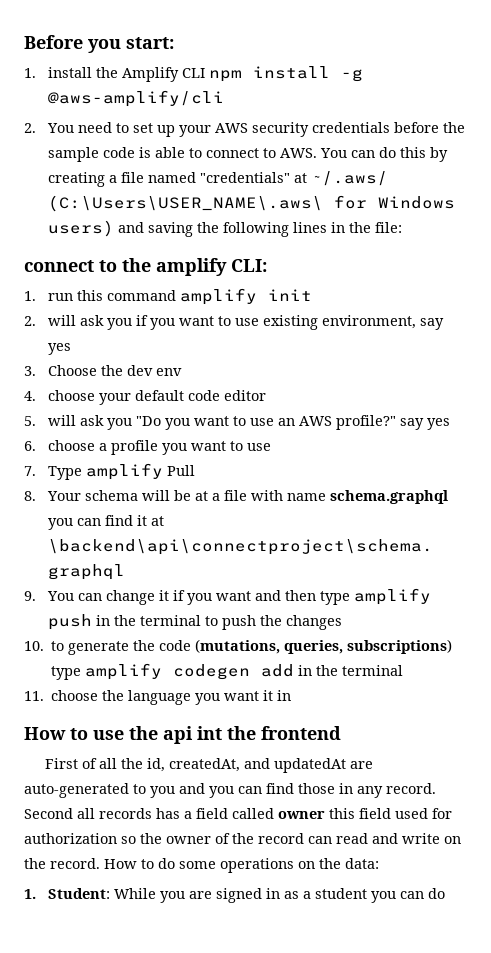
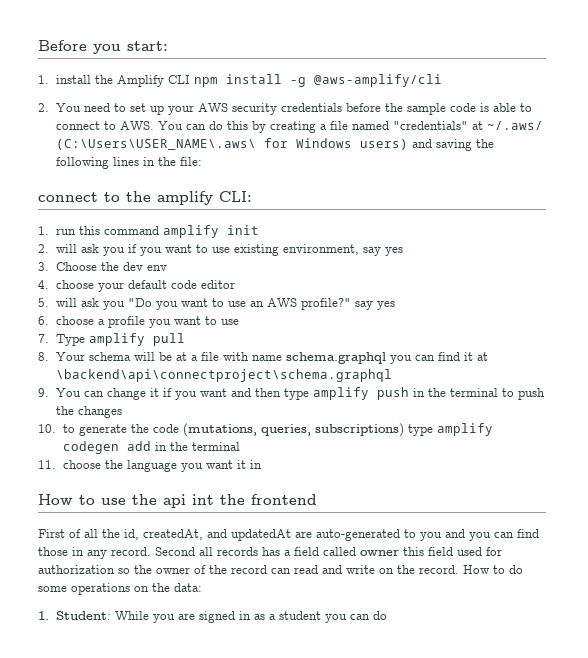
[167,465,196,476] Pull -> [153,333,186,346] pull

